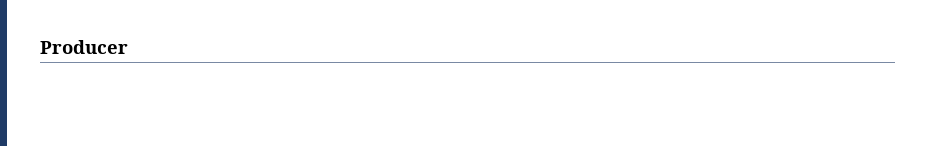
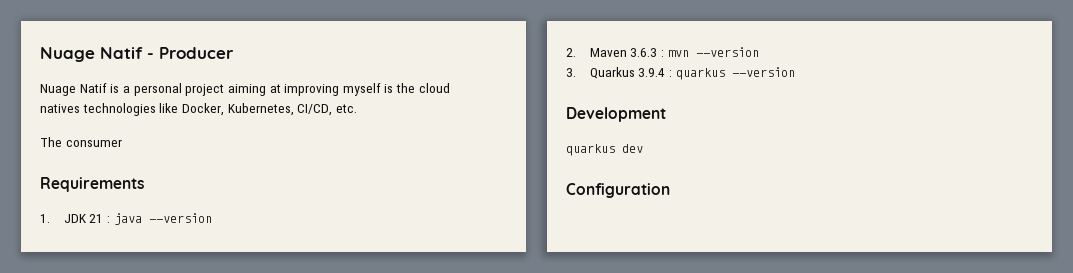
[40,40,128,54] Producer -> [40,47,234,62] [40,83,450,96] [40,103,357,116] [40,137,122,147] [40,177,144,192] [40,213,212,225] [566,47,759,57] [566,67,795,80] [566,107,666,122] [566,144,643,156] [566,183,670,198] Nuage Natif - Producer // Nuage Natif is a personal project aiming at improving myself is the cloud natives technologies like Docker, Kubernetes, CI/CD, etc. // The consumer // Requirements // 1. JDK 21 : java --version // 2. Maven 3.6.3 : mvn --version // 3. Quarkus 3.9.4 : quarkus --version // Development // quarkus dev // Configuration

